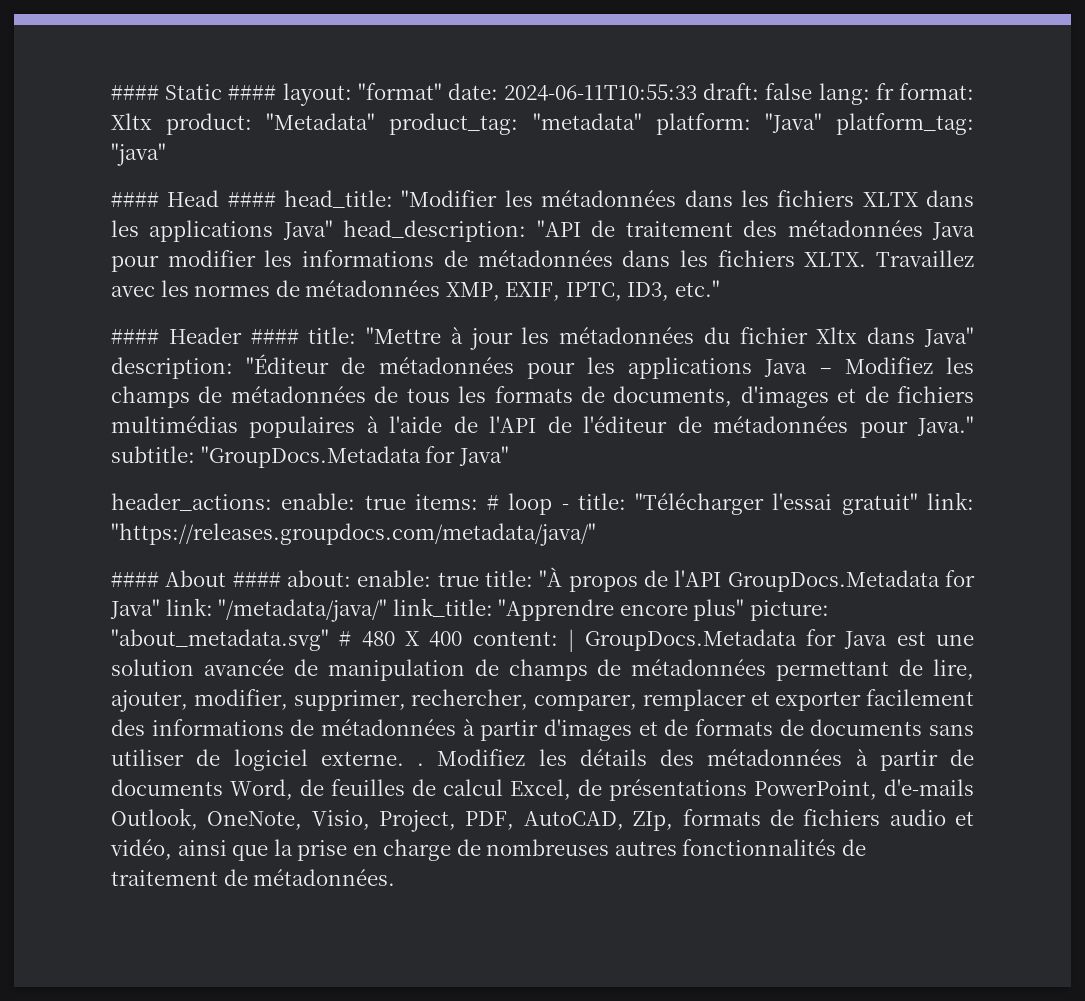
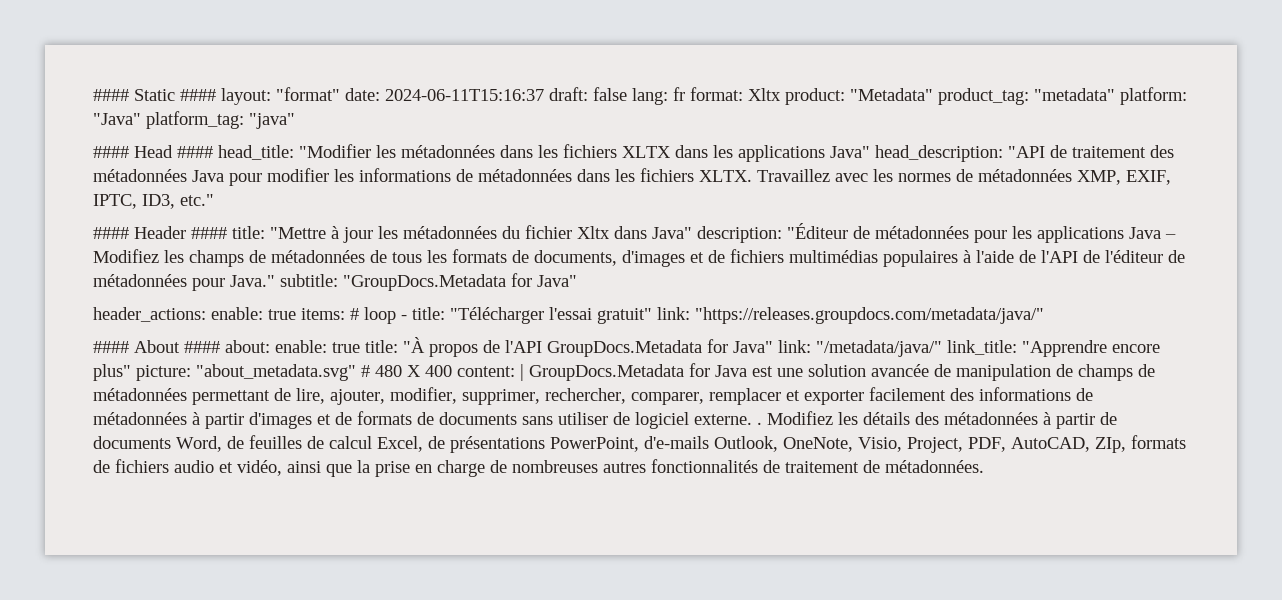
[504,84,698,101] 2024-06-11T10:55:33 -> [385,89,544,101] 2024-06-11T15:16:37

